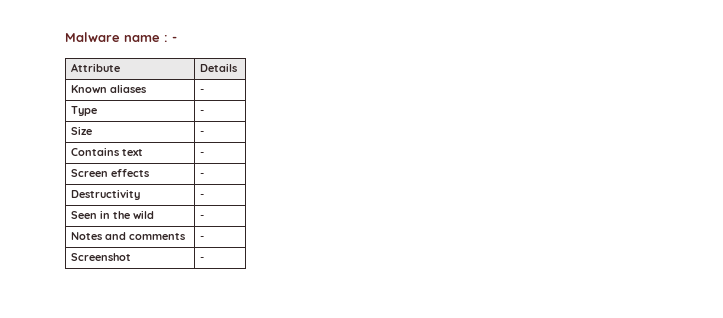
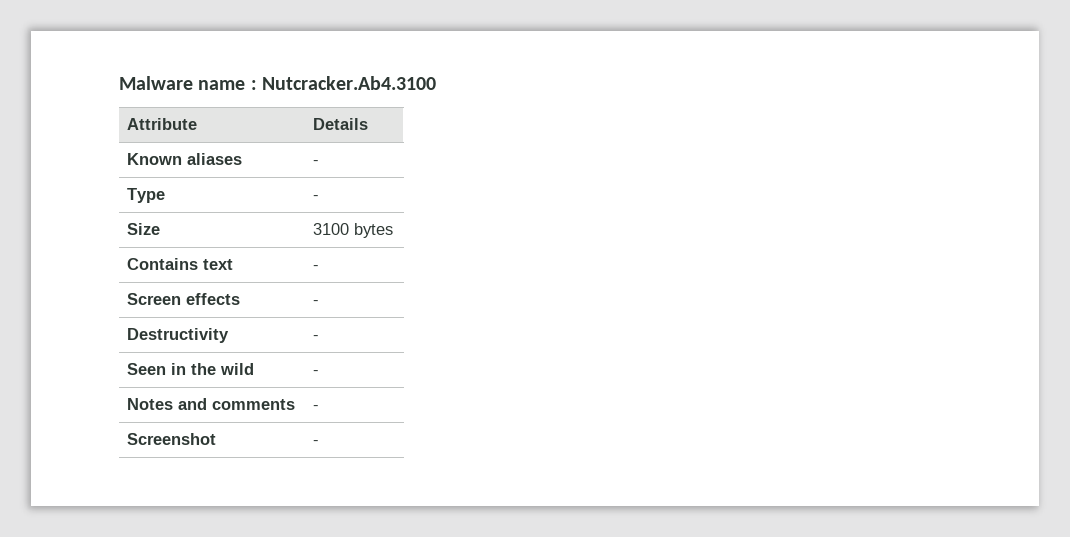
[172,36,177,42] - -> [261,76,436,90] Nutcracker.Ab4.3100
[200,131,205,135] - -> [313,223,394,238] 3100 bytes

